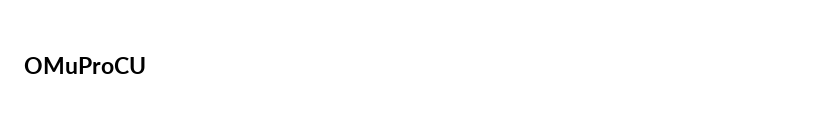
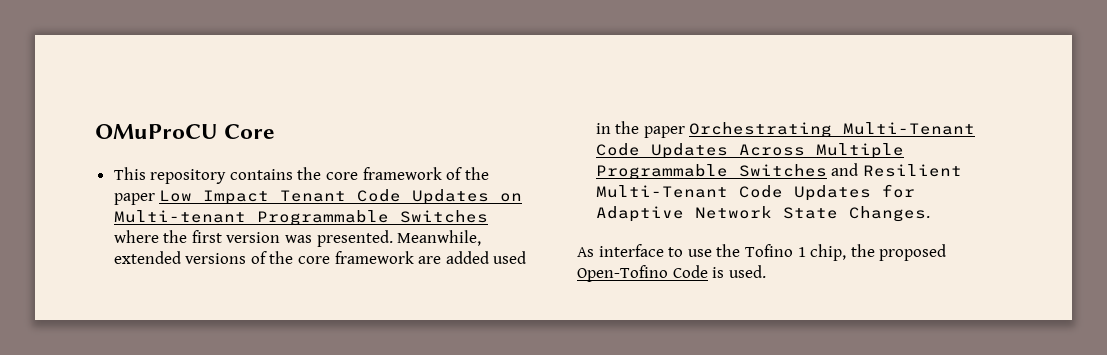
(146, 65) none -> [224,124,276,139] [113,167,489,184] [113,189,523,205] [113,210,488,226] [113,230,482,247] [113,251,527,264] [595,121,976,138] [595,143,904,159] [595,163,962,180] [595,184,915,201] [595,206,930,222] [577,244,947,261] [577,265,766,282] Core // This repository contains the core framework of the paper Low Impact Tenant Code Updates on Multi-tenant Programmable Switches where the first version was presented. Meanwhile, extended versions of the core framework are added used in the paper Orchestrating Multi-Tenant Code Updates Across Multiple Programmable Switches and Resilient Multi-Tenant Code Updates for Adaptive Network State Changes. // As interface to use the Tofino 1 chip, the proposed Open-Tofino Code is used.

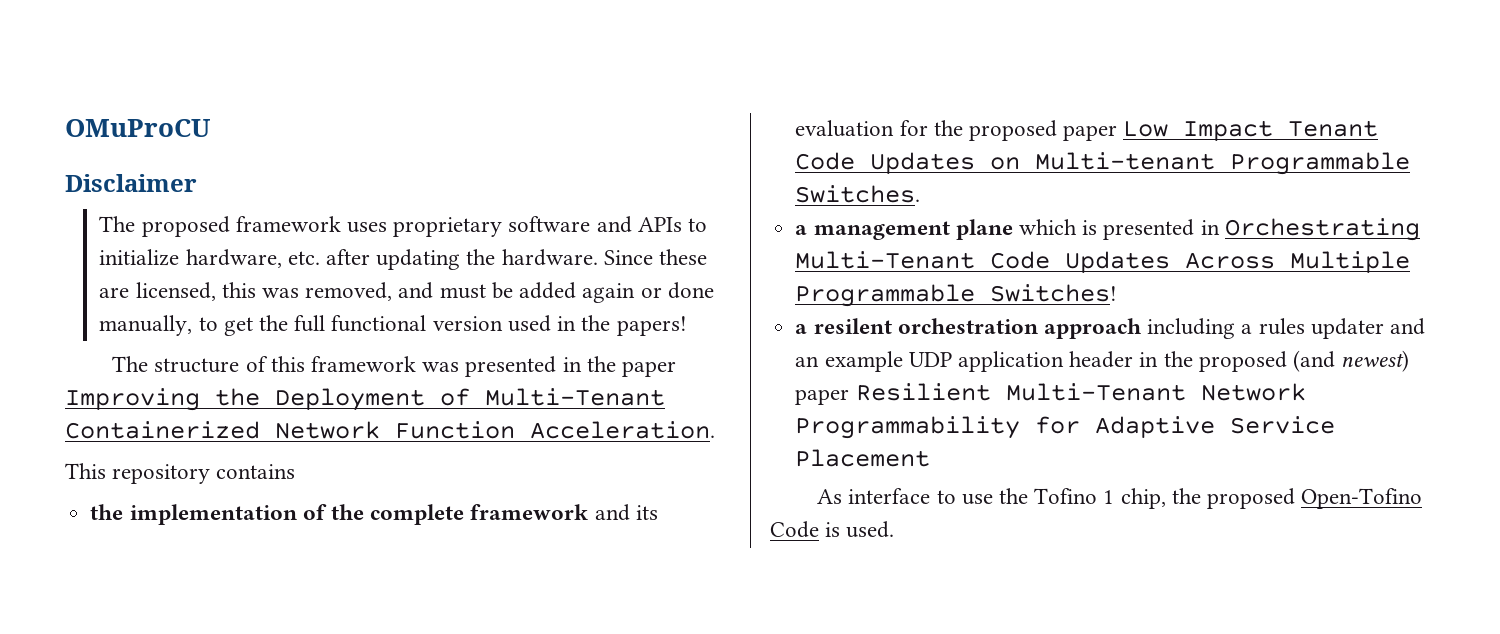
[224,124,276,139] [113,167,489,184] Core // This repository contains the core framework of the -> [65,174,197,192] [99,216,708,237] [99,249,708,270] [99,282,714,303] [99,315,687,336] [112,356,676,377] [65,388,665,411] [65,421,715,439] [65,463,296,484] [90,504,658,525] [795,120,1057,141] // Disclaimer // The proposed framework uses proprietary software and APIs to initialize hardware, etc. after updating the hardware. Since these are licensed, this was removed, and must be added again or done manually, to get the full functional version used in the papers! // The structure of this framework was presented in the paper Improving the Deployment of Multi-Tenant Containerized Network Function Acceleration. // This repository contains // the implementation of the complete framework and its evaluation for the proposed
[399,210,488,223] [113,230,482,247] [113,251,527,264] [595,121,685,138] Switches where the first version was presented. Meanwhile, extended versions of the core framework are added used in the paper -> [795,185,921,203] [795,219,1220,240] Switches. // a management plane which is presented in
[738,163,962,177] [595,184,915,201] [595,206,930,222] Switches and Resilient Multi-Tenant Code Updates for Adaptive Network State Changes. -> [990,284,1118,302] [795,318,1425,339] [795,350,1410,372] [795,383,1306,405] [795,416,1336,439] [795,449,931,467] Switches! // a resilent orchestration approach including a rules updater and an example UDP application header in the proposed (and newest) paper Resilient Multi-Tenant Network Programmability for Adaptive Service Placement

